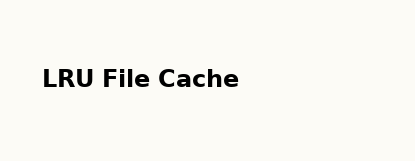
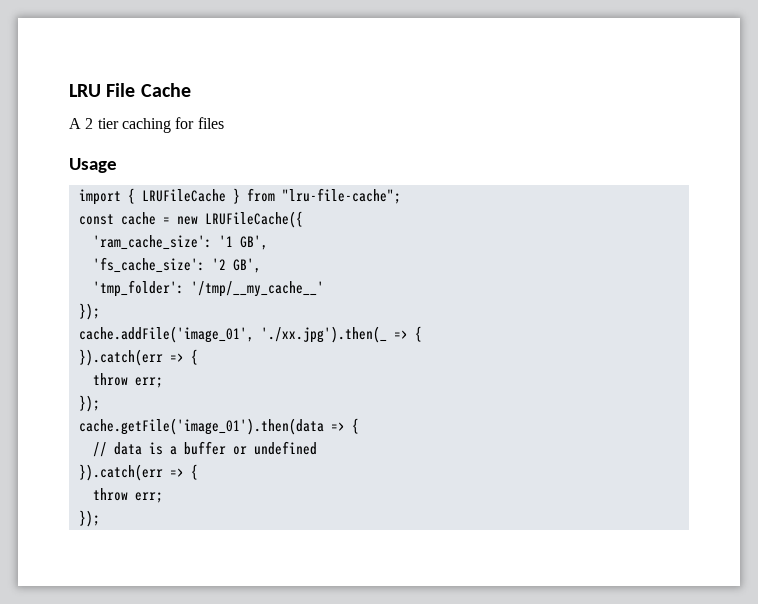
(239, 78) none -> [69,117,224,133] [69,158,117,173] [78,188,401,205] [78,211,303,228] [92,235,268,250] [92,257,261,273] [92,280,324,297] [78,303,100,320] [78,326,422,343] [78,349,198,366] [92,373,163,388] [78,395,100,412] [78,418,359,435] [92,441,317,457] [78,464,198,481] [92,488,163,503] [78,510,100,527] // A 2 tier caching for files // Usage // import { LRUFileCache } from "lru-file-cache"; // const cache = new LRUFileCache({ // 'ram_cache_size': '1 GB', // 'fs_cache_size': '2 GB', // 'tmp_folder': '/tmp/__my_cache__' // }); // cache.addFile('image_01', './xx.jpg').then(_ => { // }).catch(err => { // throw err; // }); // cache.getFile('image_01').then(data => { // // data is a buffer or undefined // }).catch(err => { // throw err; // });

